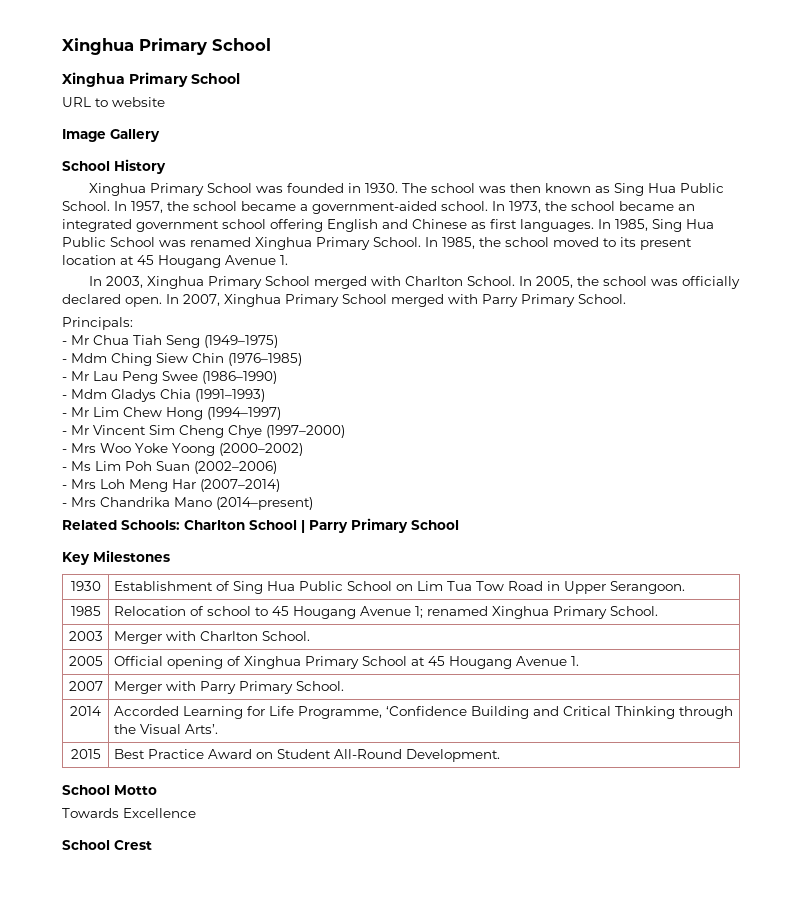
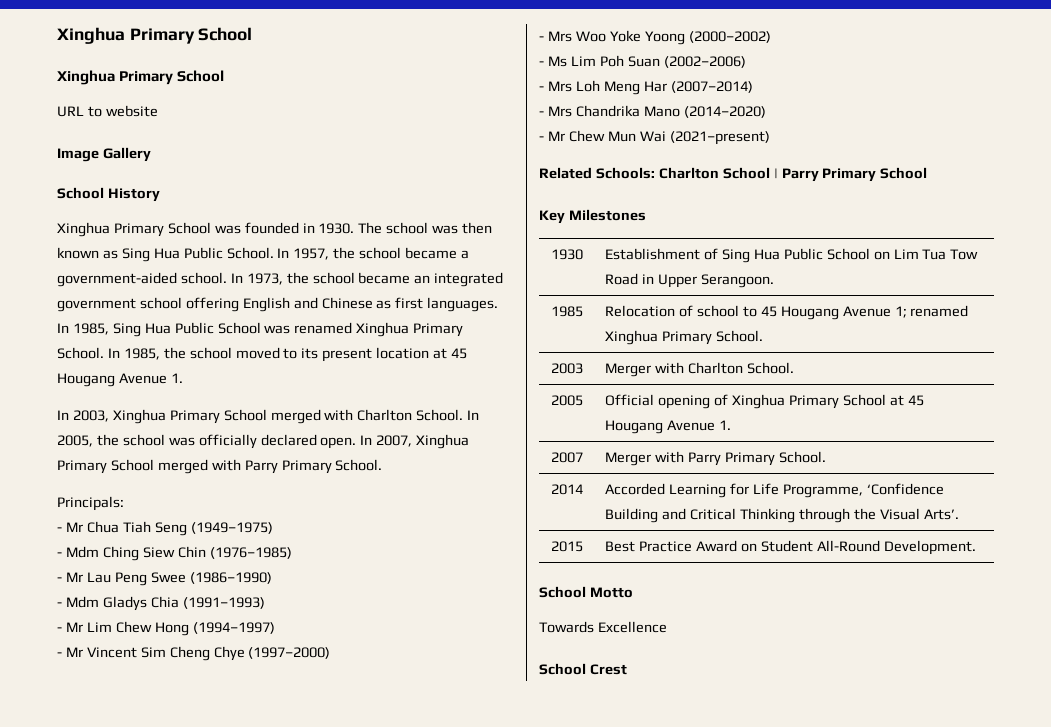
[216,497,313,510] (2014–present) -> [683,106,766,118] [539,130,770,145] (2014–2020) // - Mr Chew Mun Wai (2021–present)

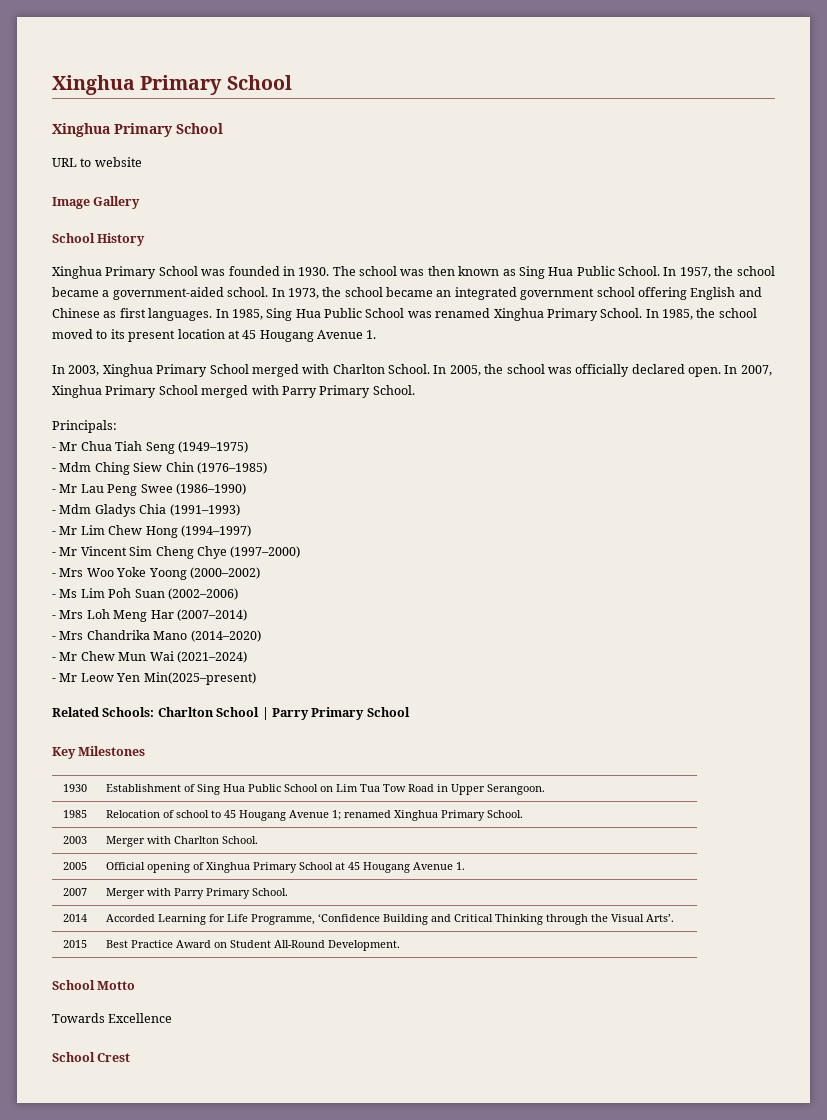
[669,131,770,145] (2021–present) -> [176,651,247,663] [52,672,256,685] (2021–2024) // - Mr Leow Yen Min(2025–present)

